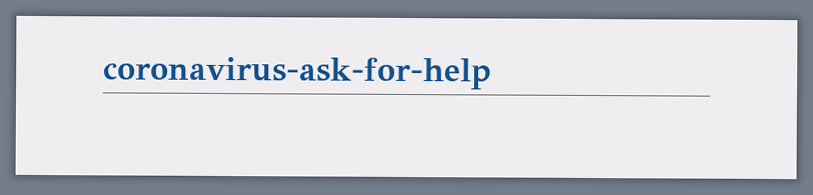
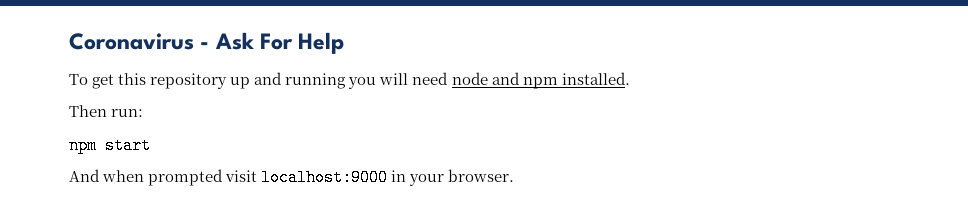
[103,56,492,91] coronavirus-ask-for-help -> [69,32,345,54] [69,72,630,89] [69,105,144,117] [69,137,151,154] [69,169,515,186] Coronavirus - Ask For Help // To get this repository up and running you will need node and npm installed. // Then run: // npm start // And when prompted visit localhost:9000 in your browser.

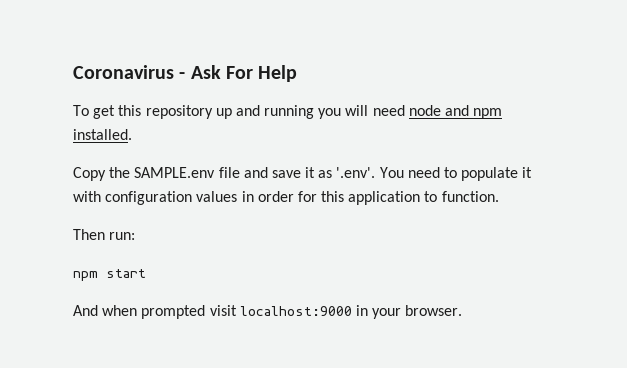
(630, 78) none -> [73,167,533,181] [73,191,499,205] // Copy the SAMPLE.env file and save it as '.env'. You need to populate it with configuration values in order for this application to function.

